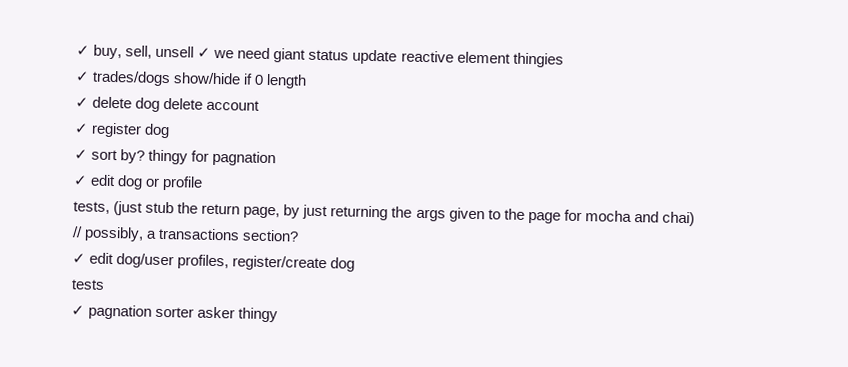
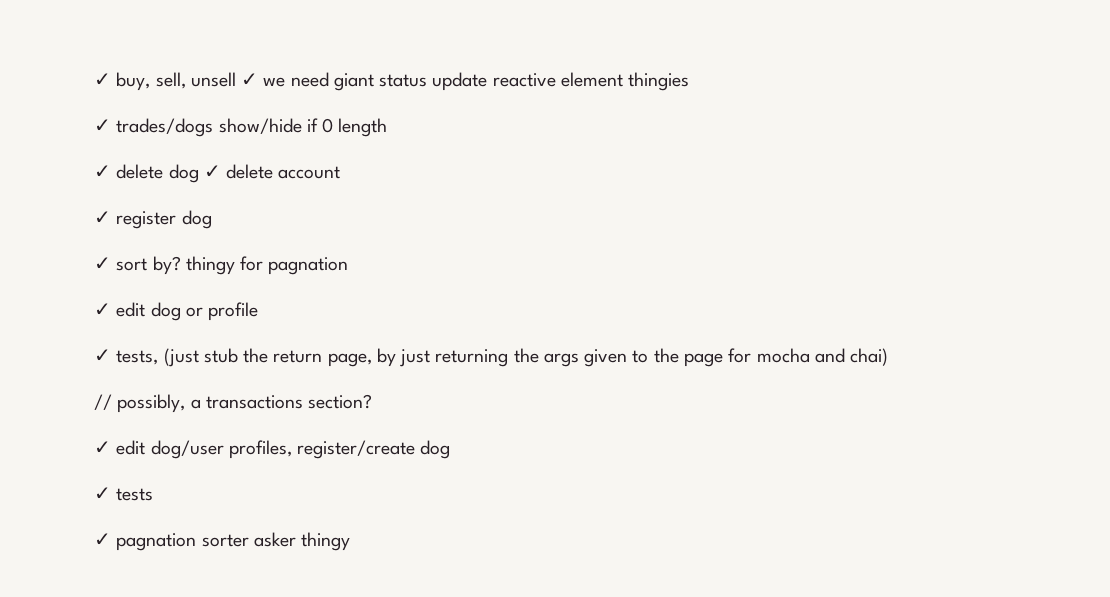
(161, 104) none -> [203,165,221,178] ✓
(204, 183) none -> [94,349,111,362] ✓
(356, 264) none -> [94,487,111,500] ✓

